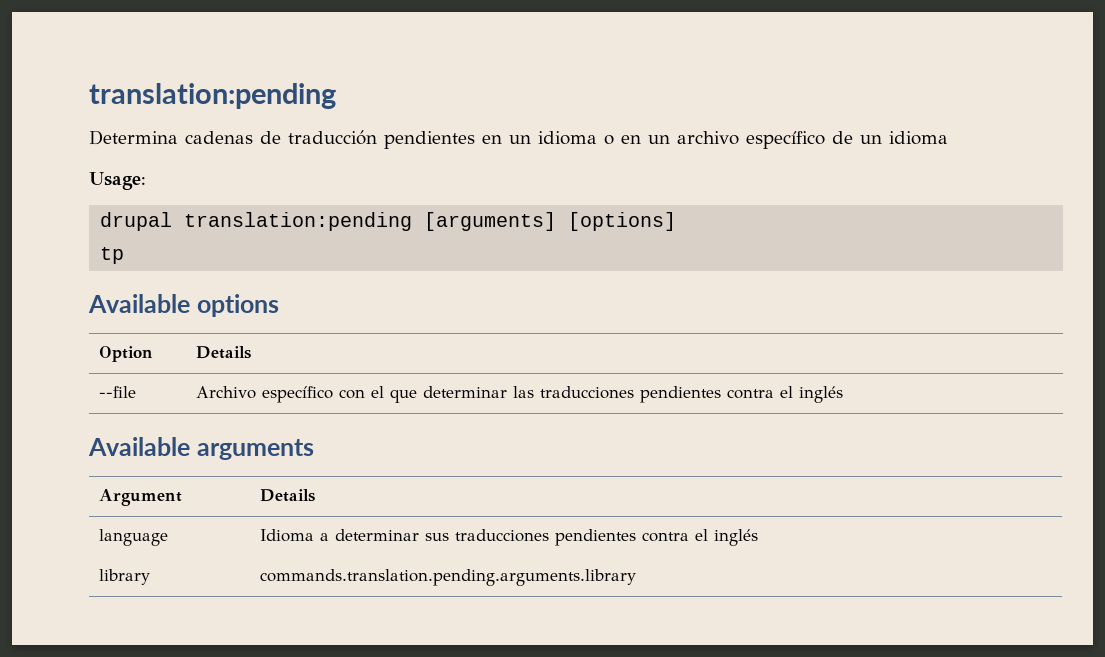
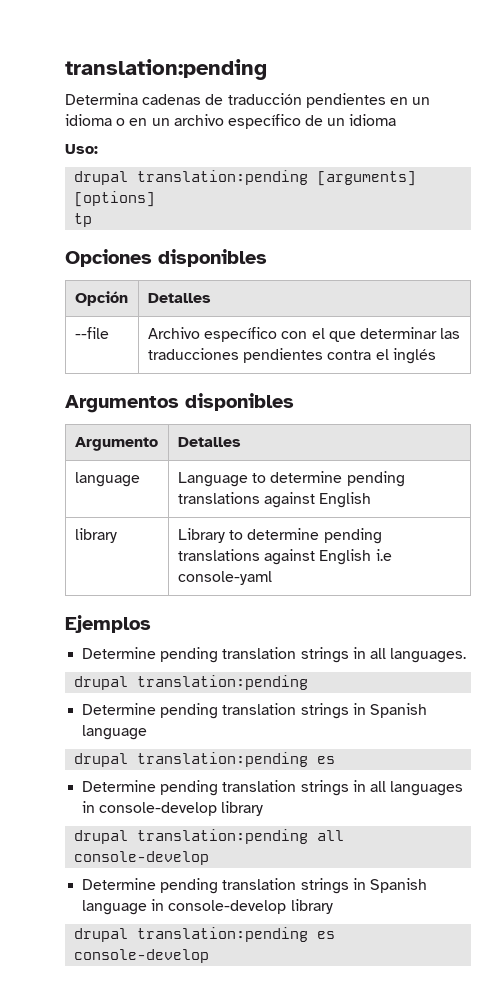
[89,172,146,190] Usage: -> [65,144,98,154] Uso:
[88,294,279,317] [98,346,153,362] [195,346,251,359] Available options // Option | Details -> [65,249,267,267] [74,291,128,306] [147,293,211,303] Opciones disponibles // Opción | Detalles
[88,437,314,460] [98,489,182,506] [259,489,315,502] [98,529,168,546] [259,529,758,546] [98,569,150,585] [259,569,636,586] Available arguments // Argument | Details // language | Idioma a determinar sus traducciones pendientes contra el inglés // library | commands.translation.pending.arguments.library -> [65,393,294,413] [74,437,158,451] [177,437,241,447] [74,472,140,487] [177,471,405,487] [177,492,372,508] [74,528,117,543] [177,528,382,544] [177,549,392,565] [177,571,272,585] [65,615,151,633] [82,647,467,663] [74,675,309,690] [82,703,427,719] [82,725,148,740] [74,752,336,767] [82,780,464,796] [82,801,264,816] [74,829,345,844] [74,851,210,865] [82,878,427,894] [82,899,333,915] [74,927,336,942] [74,949,210,963] Argumentos disponibles // Argumento | Detalles // language | Language to determine pending translations against English // library | Library to determine pending translations against English i.e console-yaml // Ejemplos // Determine pending translation strings in all languages. // drupal translation:pending // Determine pending translation strings in Spanish language // drupal translation:pending es // Determine pending translation strings in all languages in console-develop library // drupal translation:pending all console-develop // Determine pending translation strings in Spanish language in console-develop library // drupal translation:pending es console-develop

